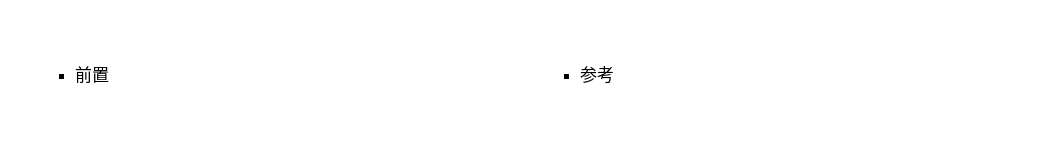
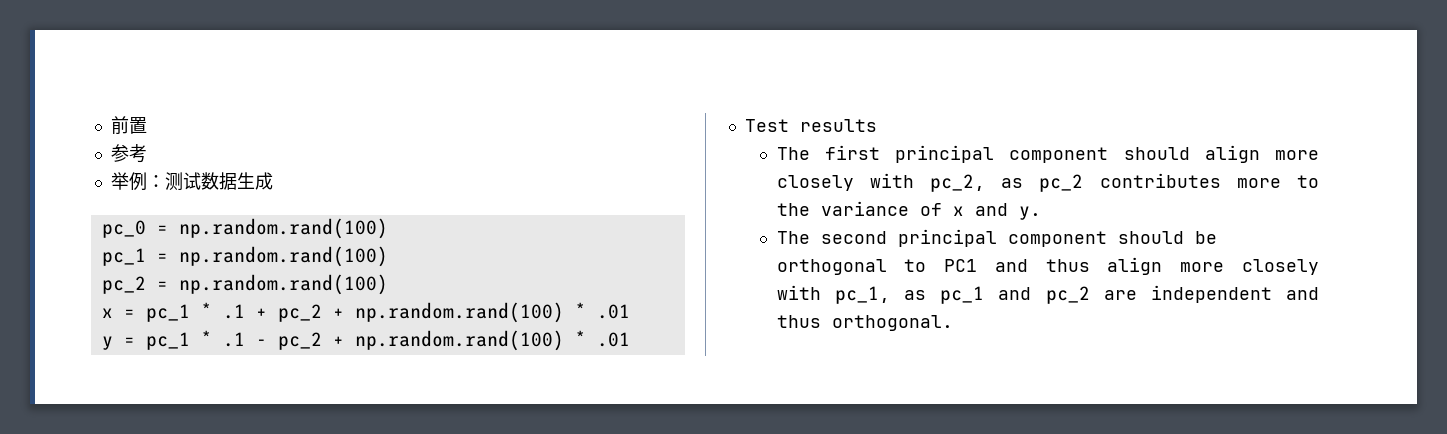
(614, 75) none -> [110,172,273,191] [101,218,388,239] [101,246,388,267] [101,274,388,295] [101,302,630,323] [101,330,630,351] [744,119,877,132] [776,145,1319,163] [776,173,1319,192] [776,201,1041,220] [776,229,1217,247] [776,257,1319,275] [776,285,1319,304] [776,315,953,331] // 举例：测试数据生成 // pc_0 = np.random.rand(100) // pc_1 = np.random.rand(100) // pc_2 = np.random.rand(100) // x = pc_1 * .1 + pc_2 + np.random.rand(100) * .01 // y = pc_1 * .1 - pc_2 + np.random.rand(100) * .01 // Test results // The first principal component should align more closely with pc_2, as pc_2 contributes more to the variance of x and y. // The second principal component should be orthogonal to PC1 and thus align more closely with pc_1, as pc_1 and pc_2 are independent and thus orthogonal.

